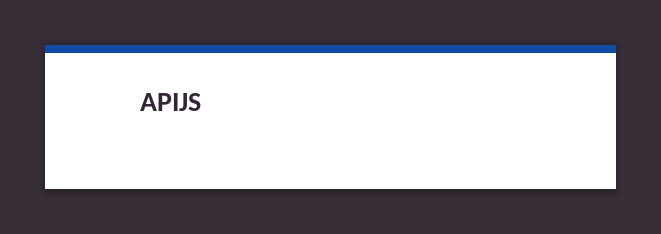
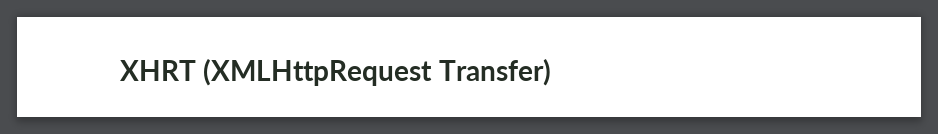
[140,93,201,111] APIJS -> [120,59,551,86] XHRT (XMLHttpRequest Transfer)

